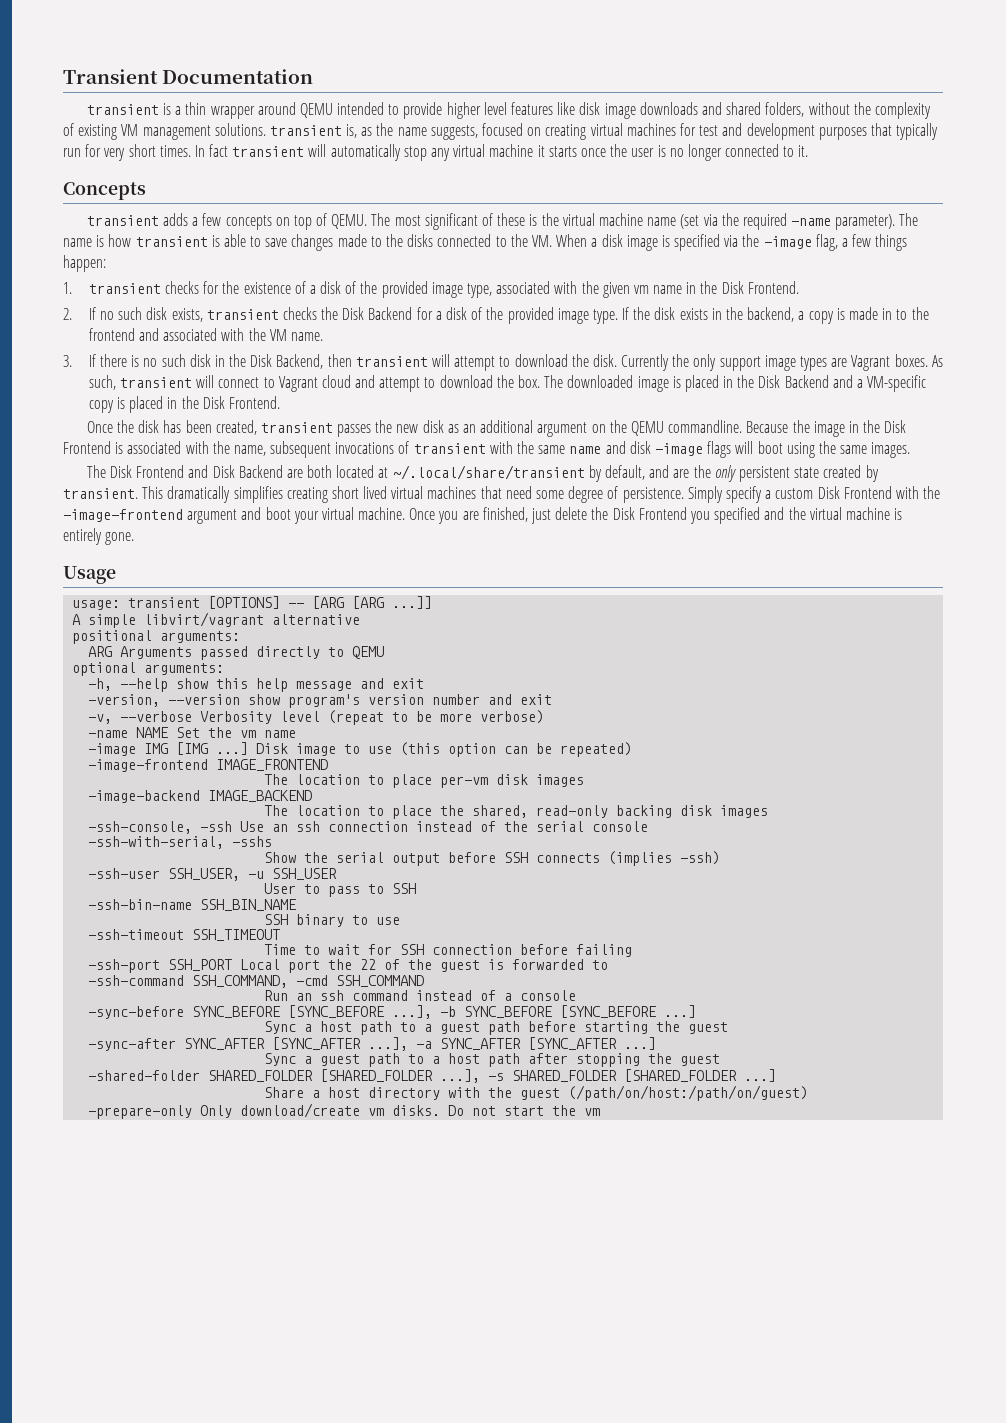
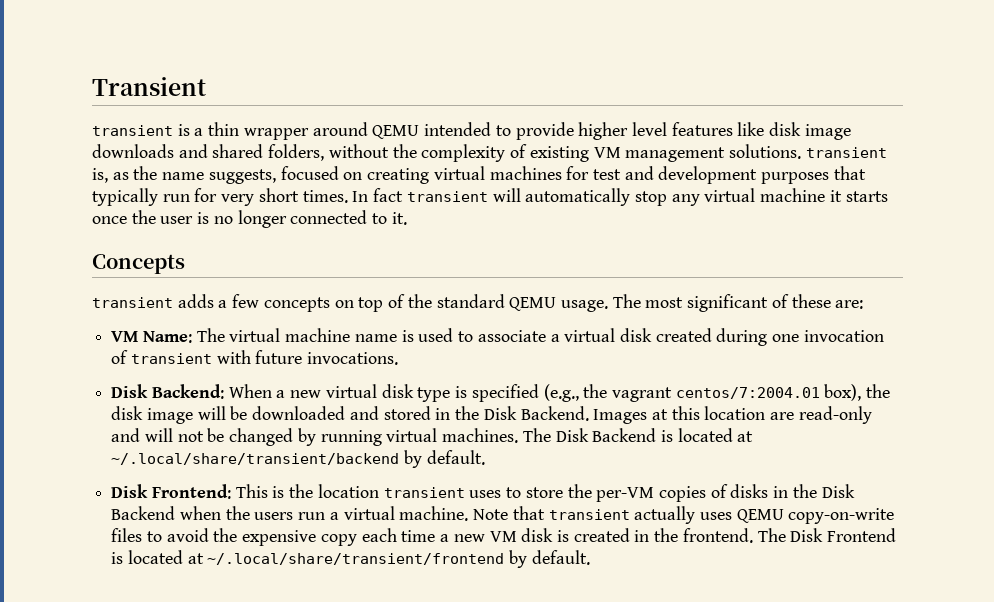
[162,69,314,84] Documentation -> (206, 86) none
[331,214,368,229] QEMU. -> [407,294,608,312] the standard QEMU usage.
[529,213,919,230] [63,234,908,251] [63,255,106,272] [63,281,799,298] [63,307,929,324] [88,328,323,341] [63,354,943,371] [88,375,927,392] [88,396,280,413] [86,420,907,437] [63,441,911,458] [86,465,879,482] [63,486,941,503] [63,507,903,524] [63,528,135,545] [63,566,116,584] [72,596,433,610] [72,612,361,628] [72,630,241,644] [88,646,385,660] [72,662,225,676] [88,678,425,692] [88,694,553,708] [88,710,545,725] [88,727,297,738] [88,742,633,757] [88,759,329,772] [264,774,585,788] [88,790,313,803] [264,805,769,819] [88,821,649,834] [88,836,273,849] [264,851,721,866] [88,868,338,881] [264,883,417,897] [88,899,297,911] [264,914,401,927] [88,929,281,941] [264,944,633,957] [88,959,609,973] [88,975,425,988] [264,990,577,1001] [88,1005,697,1019] [264,1021,729,1035] [88,1037,657,1051] [264,1053,721,1067] [88,1069,777,1083] [264,1085,809,1101] [88,1103,601,1119] is the virtual machine name (set via the required -name parameter). The name is how transient is able to save changes made to the disks connected to the VM. When a disk image is specified via the -image flag, a few things happen: // 1. transient checks for the existence of a disk of the provided image type, associated with the given vm name in the Disk Frontend. // 2. If no such disk exists, transient checks the Disk Backend for a disk of the provided image type. If the disk exists in the backend, a copy is made in to the frontend and associated with the VM name. // 3. If there is no such disk in the Disk Backend, then transient will attempt to download the disk. Currently the only support image types are Vagrant boxes. As such, transient will connect to Vagrant cloud and attempt to download the box. The downloaded image is placed in the Disk Backend and a VM-specific copy is placed in the Disk Frontend. // Once the disk has been created, transient passes the new disk as an additional argument on the QEMU commandline. Because the image in the Disk Frontend is associated with the name, subsequent invocations of transient with the same name and disk -image flags will boot using the same images. // The Disk Frontend and Disk Backend are both located at ~/.local/share/transient by default, and are the only persistent state created by transient. This dramatically simplifies creating short lived virtual machines that need some degree of persistence. Simply specify a custom Disk Frontend with the -image-frontend argument and boot your virtual machine. Once you are finished, just delete the Disk Frontend you specified and the virtual machine is entirely gone. // Usage // usage: transient [OPTIONS] -- [ARG [ARG ...]] // A simple libvirt/vagrant alternative // positional arguments: // ARG Arguments passed directly to QEMU // optional arguments: // -h, --help show this help message and exit // -version, --version show program's version number and exit // -v, --verbose Verbosity level (repeat to be more verbose) // -name NAME Set the vm name // -image IMG [IMG ...] Disk image to use (this option can be repeated) // -image-frontend IMAGE_FRONTEND // The location to place per-vm disk images // -image-backend IMAGE_BACKEND // The location to place the shared, read-only backing disk images // -ssh-console, -ssh Use an ssh connection instead of the serial console // -ssh-with-serial, -sshs // Show the serial output before SSH connects (implies -ssh) // -ssh-user SSH_USER, -u SSH_USER // User to pass to SSH // -ssh-bin-name SSH_BIN_NAME // SSH binary to use // -ssh-timeout SSH_TIMEOUT // Time to wait for SSH connection before failing // -ssh-port SSH_PORT Local port the 22 of the guest is forwarded to // -ssh-command SSH_COMMAND, -cmd SSH_COMMAND // Run an ssh command instead of a console // -sync-before SYNC_BEFORE [SYNC_BEFORE ...], -b SYNC_BEFORE [SYNC_BEFORE ...] // Sync a host path to a guest path before starting the guest // -sync-after SYNC_AFTER [SYNC_AFTER ...], -a SYNC_AFTER [SYNC_AFTER ...] // Sync a guest path to a host path after stopping the guest // -shared-folder SHARED_FOLDER [SHARED_FOLDER ...], -s SHARED_FOLDER [SHARED_FOLDER ...] // Share a host directory with the guest (/path/on/host:/path/on/guest) // -prepare-only Only download/create vm disks. Do not start the vm -> [835,300,864,309] [111,328,884,346] [111,350,399,365] [111,384,891,402] [111,406,872,424] [111,428,754,446] [111,450,485,468] [111,484,855,502] [111,506,895,524] [111,528,897,546] [111,550,590,568] are: // VM Name: The virtual machine name is used to associate a virtual disk created during one invocation of transient with future invocations. // Disk Backend: When a new virtual disk type is specified (e.g., the vagrant centos/7:2004.01 box), the disk image will be downloaded and stored in the Disk Backend. Images at this location are read-only and will not be changed by running virtual machines. The Disk Backend is located at ~/.local/share/transient/backend by default. // Disk Frontend: This is the location transient uses to store the per-VM copies of disks in the Disk Backend when the users run a virtual machine. Note that transient actually uses QEMU copy-on-write files to avoid the expensive copy each time a new VM disk is created in the frontend. The Disk Frontend is located at ~/.local/share/transient/frontend by default.

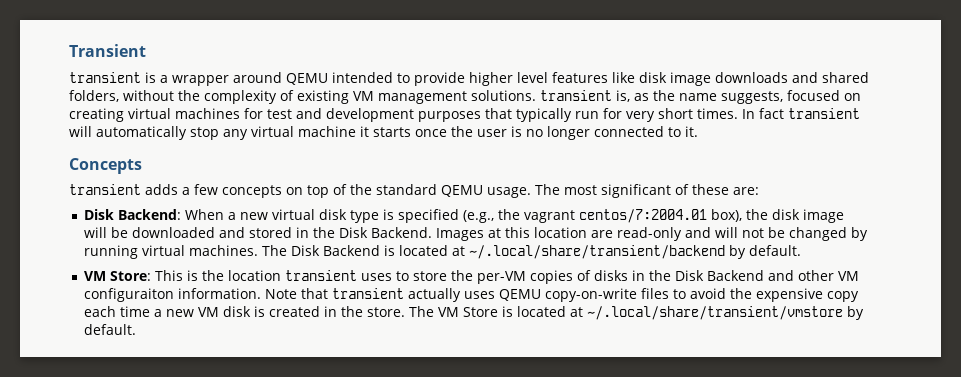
[208,122,240,136] thin -> (168, 79) none
[111,328,884,346] [111,350,399,365] // VM Name: The virtual machine name is used to associate a virtual disk created during one invocation of transient with future invocations. -> (759, 191) none
[111,484,231,499] Disk Frontend: -> [84,271,152,281] VM Store:
[179,506,469,521] when the users run a virtual machine. -> [768,270,860,281] [84,288,262,302] and other VM configuraiton information.
[682,528,897,543] [111,550,505,565] frontend. The Disk Frontend is located at ~/.local/share/transient/frontend -> [367,306,844,320] store. The VM Store is located at ~/.local/share/transient/vmstore

